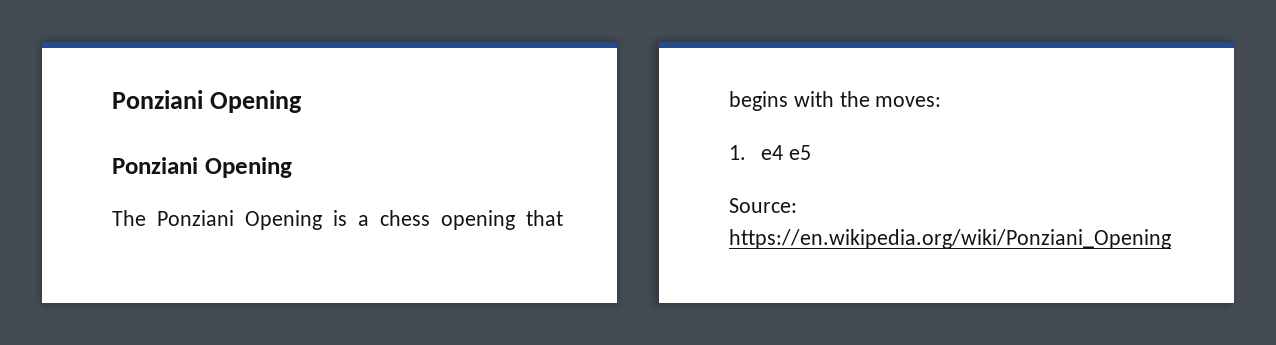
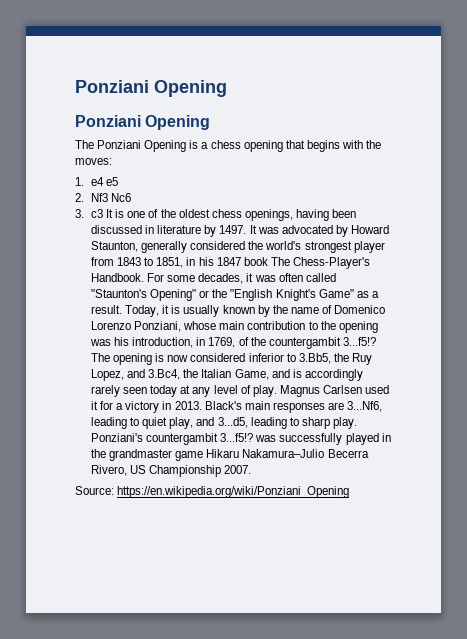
(811, 152) none -> [75,193,132,202] [75,209,357,221] [90,225,389,237] [90,241,385,253] [90,257,370,269] [90,273,336,284] [90,289,379,301] [90,305,386,317] [90,321,378,333] [89,337,376,349] [90,353,372,365] [90,369,363,381] [90,385,390,397] [90,401,383,413] [90,417,357,429] [90,433,391,445] [90,449,369,461] [90,465,252,477] // 2. Nf3 Nc6 // 3. c3 It is one of the oldest chess openings, having been discussed in literature by 1497. It was advocated by Howard Staunton, generally considered the world's strongest player from 1843 to 1851, in his 1847 book The Chess-Player's Handbook. For some decades, it was often called "Staunton's Opening" or the "English Knight's Game" as a result. Today, it is usually known by the name of Domenico Lorenzo Ponziani, whose main contribution to the opening was his introduction, in 1769, of the countergambit 3...f5!? The opening is now considered inferior to 3.Bb5, the Ruy Lopez, and 3.Bc4, the Italian Game, and is accordingly rarely seen today at any level of play. Magnus Carlsen used it for a victory in 2013. Black's main responses are 3...Nf6, leading to quiet play, and 3...d5, leading to sharp play. Ponziani's countergambit 3...f5!? was successfully played in the grandmaster game Hikaru Nakamura–Julio Becerra Rivero, US Championship 2007.

